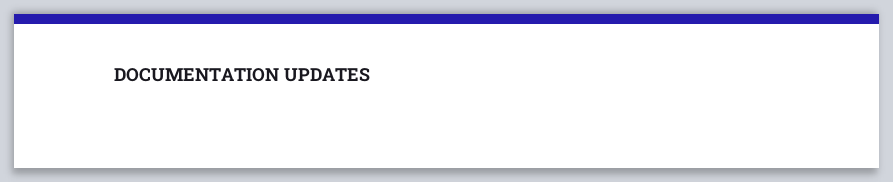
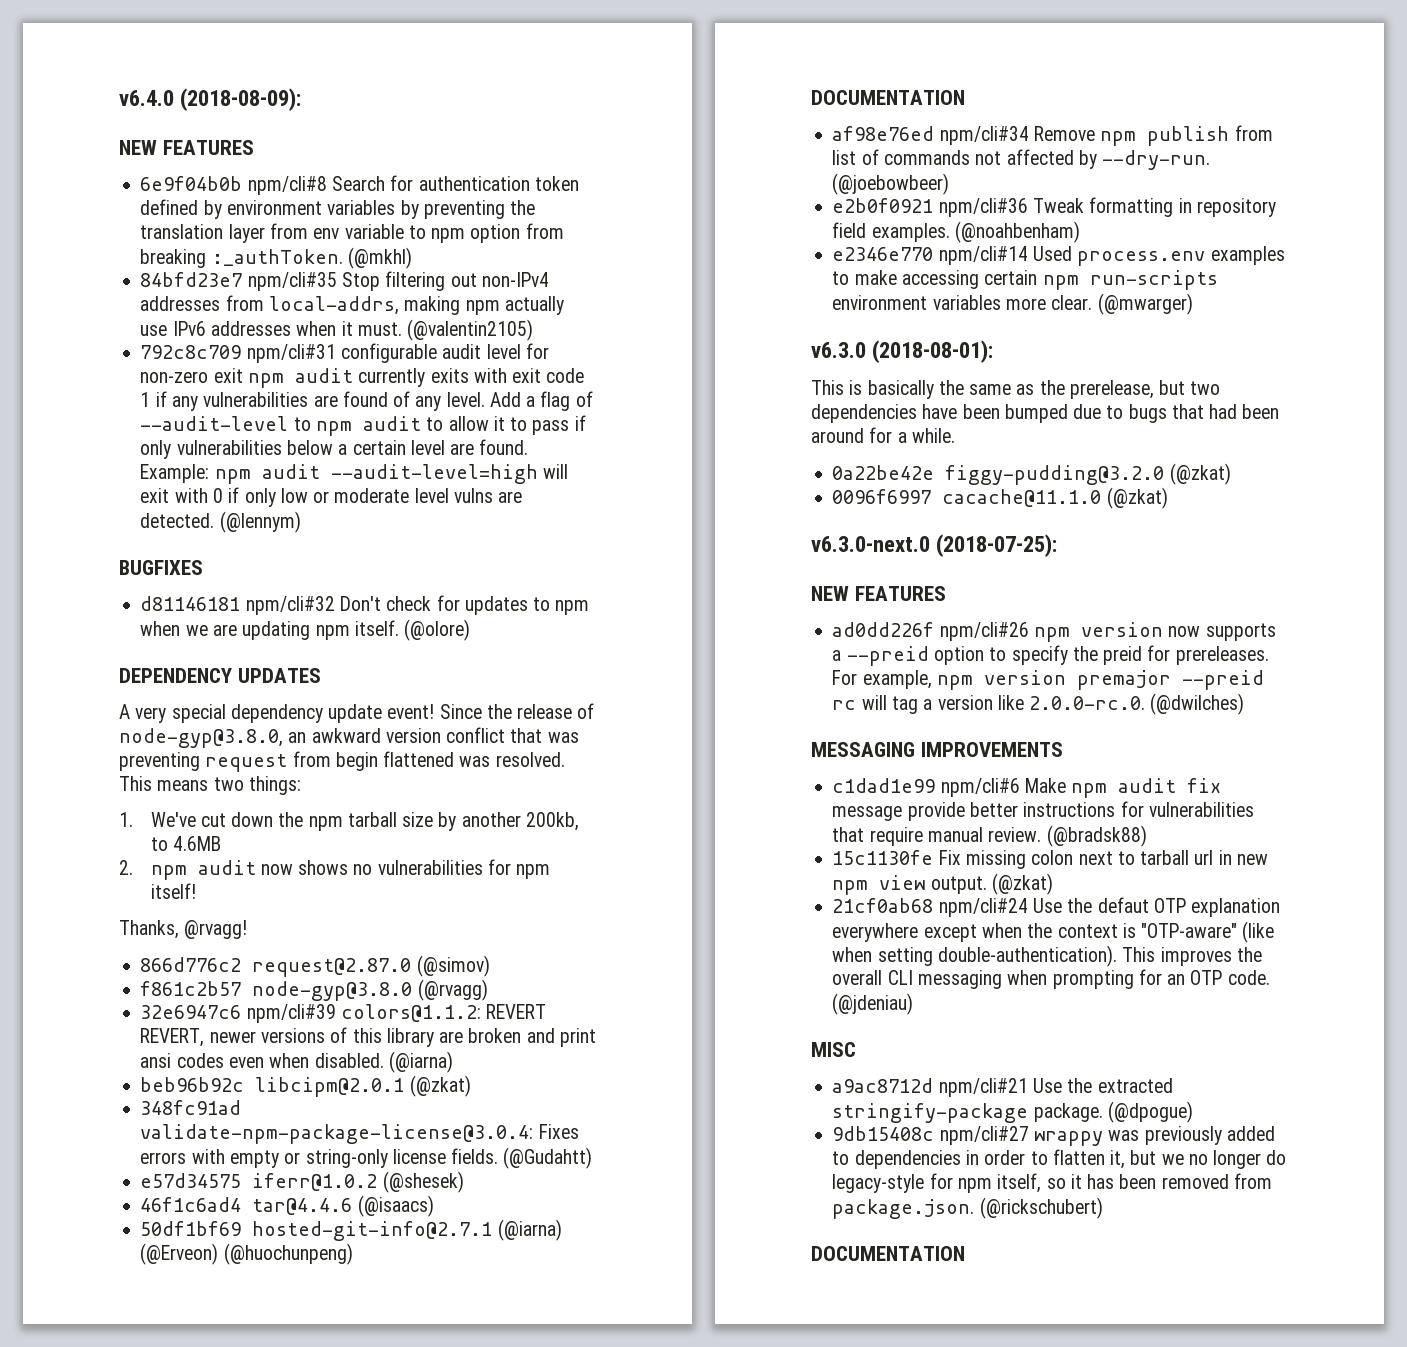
[114,68,370,82] DOCUMENTATION UPDATES -> [119,88,302,111] [119,140,254,155] [140,175,579,195] [140,199,536,219] [140,223,564,243] [140,247,412,269] [140,271,549,291] [140,295,564,315] [140,319,534,341] [140,343,549,363] [140,368,585,388] [140,391,593,411] [140,415,586,436] [140,439,529,459] [140,464,568,484] [140,487,523,507] [140,511,301,533] [119,560,203,575] [140,595,590,615] [140,619,471,641] [119,668,321,683] [119,703,595,723] [119,727,579,748] [119,751,565,772] [119,776,301,795] [119,812,579,831] [150,836,221,851] [119,859,551,880] [150,883,196,899] [119,920,248,939] [140,955,490,977] [140,979,488,1001] [140,1004,547,1023] [140,1027,596,1047] [140,1051,453,1073] [140,1075,471,1097] [140,1100,242,1115] [140,1124,579,1144] [140,1147,593,1169] [140,1171,464,1193] [140,1195,434,1217] [140,1219,562,1241] [140,1243,353,1265] [811,90,965,105] [832,125,1273,146] [832,149,1211,170] [832,173,950,195] [832,197,1276,217] [832,221,1080,243] [832,246,1285,266] [832,270,1218,290] [832,293,1193,315] [811,340,994,363] [811,380,1221,399] [811,404,1280,423] [811,427,955,443] [832,463,1231,485] [832,487,1168,509] [811,534,1058,557] [811,586,946,601] [832,622,1276,642] [832,645,1269,666] [832,670,1264,690] [832,693,1245,715] [811,742,1063,757] [832,778,1222,798] [832,801,1254,821] [832,825,1147,847] [832,850,1268,869] [832,873,1053,895] [832,897,1281,917] [832,921,1275,943] [832,945,1262,967] [832,969,1270,989] [832,993,914,1015] [811,1042,856,1057] [832,1078,1173,1097] [832,1101,1193,1123] [832,1126,1275,1146] [832,1149,1287,1169] [832,1173,1272,1193] [832,1197,1103,1219] [811,1246,965,1261] v6.4.0 (2018-08-09): // NEW FEATURES // 6e9f04b0b npm/cli#8 Search for authentication token defined by environment variables by preventing the translation layer from env variable to npm option from breaking :_authToken. (@mkhl) // 84bfd23e7 npm/cli#35 Stop filtering out non-IPv4 addresses from local-addrs, making npm actually use IPv6 addresses when it must. (@valentin2105) // 792c8c709 npm/cli#31 configurable audit level for non-zero exit npm audit currently exits with exit code 1 if any vulnerabilities are found of any level. Add a flag of --audit-level to npm audit to allow it to pass if only vulnerabilities below a certain level are found. Example: npm audit --audit-level=high will exit with 0 if only low or moderate level vulns are detected. (@lennym) // BUGFIXES // d81146181 npm/cli#32 Don't check for updates to npm when we are updating npm itself. (@olore) // DEPENDENCY UPDATES // A very special dependency update event! Since the release of node-gyp@3.8.0, an awkward version conflict that was preventing request from begin flattened was resolved. This means two things: // 1. We've cut down the npm tarball size by another 200kb, to 4.6MB // 2. npm audit now shows no vulnerabilities for npm itself! // Thanks, @rvagg! // 866d776c2 request@2.87.0 (@simov) // f861c2b57 node-gyp@3.8.0 (@rvagg) // 32e6947c6 npm/cli#39 colors@1.1.2: REVERT REVERT, newer versions of this library are broken and print ansi codes even when disabled. (@iarna) // beb96b92c libcipm@2.0.1 (@zkat) // 348fc91ad validate-npm-package-license@3.0.4: Fixes errors with empty or string-only license fields. (@Gudahtt) // e57d34575 iferr@1.0.2 (@shesek) // 46f1c6ad4 tar@4.4.6 (@isaacs) // 50df1bf69 hosted-git-info@2.7.1 (@iarna) (@Erveon) (@huochunpeng) // DOCUMENTATION // af98e76ed npm/cli#34 Remove npm publish from list of commands not affected by --dry-run. (@joebowbeer) // e2b0f0921 npm/cli#36 Tweak formatting in repository field examples. (@noahbenham) // e2346e770 npm/cli#14 Used process.env examples to make accessing certain npm run-scripts environment variables more clear. (@mwarger) // v6.3.0 (2018-08-01): // This is basically the same as the prerelease, but two dependencies have been bumped due to bugs that had been around for a while. // 0a22be42e figgy-pudding@3.2.0 (@zkat) // 0096f6997 cacache@11.1.0 (@zkat) // v6.3.0-next.0 (2018-07-25): // NEW FEATURES // ad0dd226f npm/cli#26 npm version now supports a --preid option to specify the preid for prereleases. For example, npm version premajor --preid rc will tag a version like 2.0.0-rc.0. (@dwilches) // MESSAGING IMPROVEMENTS // c1dad1e99 npm/cli#6 Make npm audit fix message provide better instructions for vulnerabilities that require manual review. (@bradsk88) // 15c1130fe Fix missing colon next to tarball url in new npm view output. (@zkat) // 21cf0ab68 npm/cli#24 Use the defaut OTP explanation everywhere except when the context is "OTP-aware" (like when setting double-authentication). This improves the overall CLI messaging when prompting for an OTP code. (@jdeniau) // MISC // a9ac8712d npm/cli#21 Use the extracted stringify-package package. (@dpogue) // 9db15408c npm/cli#27 wrappy was previously added to dependencies in order to flatten it, but we no longer do legacy-style for npm itself, so it has been removed from package.json. (@rickschubert) // DOCUMENTATION

